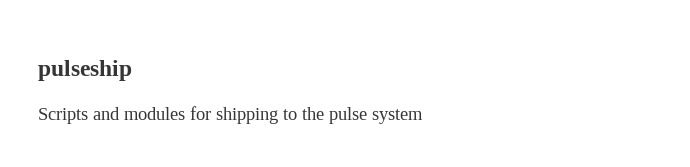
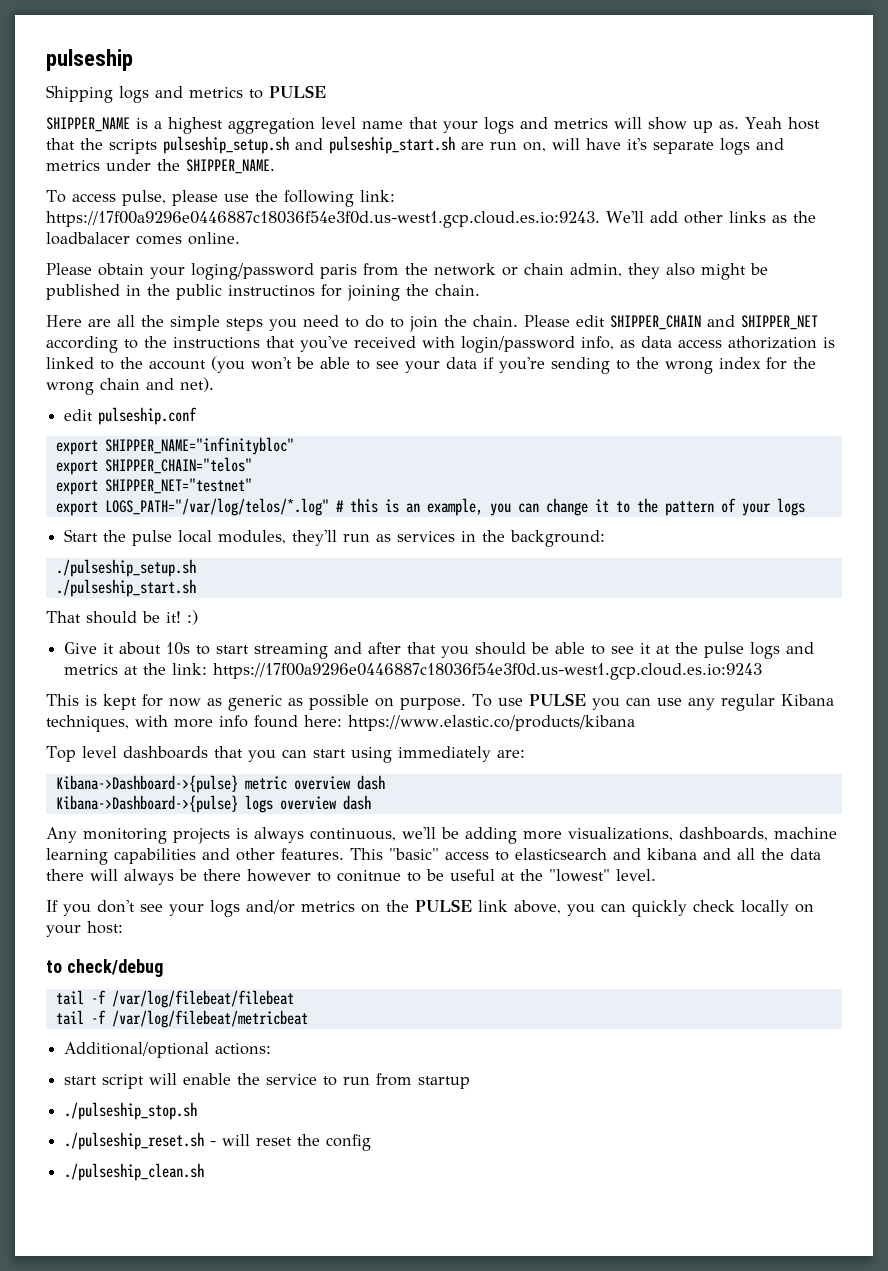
[38,106,423,124] Scripts and modules for shipping to the pulse system -> [46,85,326,103] [46,117,820,134] [46,136,784,155] [46,159,275,174] [46,190,395,207] [46,211,816,228] [46,232,240,245] [46,263,768,280] [46,284,480,301] [46,315,818,332] [46,336,835,353] [46,356,816,374] [46,377,214,395] [64,407,198,425] [55,437,294,455] [55,457,252,475] [55,478,252,495] [55,498,805,516] [64,529,606,547] [55,559,196,577] [55,579,196,597] [46,610,198,625] [64,642,815,659] [64,663,763,680] [46,693,834,711] [46,715,635,732] [46,746,525,763] [55,775,385,793] [55,795,371,813] [46,827,837,844] [46,848,821,865] [46,869,656,885] [46,899,814,917] [46,921,123,937] [46,959,163,977] [55,990,294,1008] [55,1010,308,1028] [64,1042,272,1058] [64,1073,471,1089] [64,1102,198,1120] [64,1132,372,1151] [64,1163,205,1181] Shipping logs and metrics to PULSE // SHIPPER_NAME is a highest aggregation level name that your logs and metrics will show up as. Yeah host that the scripts pulseship_setup.sh and pulseship_start.sh are run on, will have it's separate logs and metrics under the SHIPPER_NAME. // To access pulse, please use the following link: https://17f00a9296e0446887c18036f54e3f0d.us-west1.gcp.cloud.es.io:9243. We'll add other links as the loadbalacer comes online. // Please obtain your loging/password paris from the network or chain admin, they also might be published in the public instructinos for joining the chain. // Here are all the simple steps you need to do to join the chain. Please edit SHIPPER_CHAIN and SHIPPER_NET according to the instructions that you've received with login/password info, as data access athorization is linked to the account (you won't be able to see your data if you're sending to the wrong index for the wrong chain and net). // edit pulseship.conf // export SHIPPER_NAME="infinitybloc" // export SHIPPER_CHAIN="telos" // export SHIPPER_NET="testnet" // export LOGS_PATH="/var/log/telos/*.log" # this is an example, you can change it to the pattern of your logs // Start the pulse local modules, they'll run as services in the background: // ./pulseship_setup.sh // ./pulseship_start.sh // That should be it! :) // Give it about 10s to start streaming and after that you should be able to see it at the pulse logs and metrics at the link: https://17f00a9296e0446887c18036f54e3f0d.us-west1.gcp.cloud.es.io:9243 // This is kept for now as generic as possible on purpose. To use PULSE you can use any regular Kibana techniques, with more info found here: https://www.elastic.co/products/kibana // Top level dashboards that you can start using immediately are: // Kibana->Dashboard->{pulse} metric overview dash // Kibana->Dashboard->{pulse} logs overview dash // Any monitoring projects is always continuous, we'll be adding more visualizations, dashboards, machine learning capabilities and other features. This "basic" access to elasticsearch and kibana and all the data there will always be there however to conitnue to be useful at the "lowest" level. // If you don't see your logs and/or metrics on the PULSE link above, you can quickly check locally on your host: // to check/debug // tail -f /var/log/filebeat/filebeat // tail -f /var/log/filebeat/metricbeat // Additional/optional actions: // start script will enable the service to run from startup // ./pulseship_stop.sh // ./pulseship_reset.sh - will reset the config // ./pulseship_clean.sh

